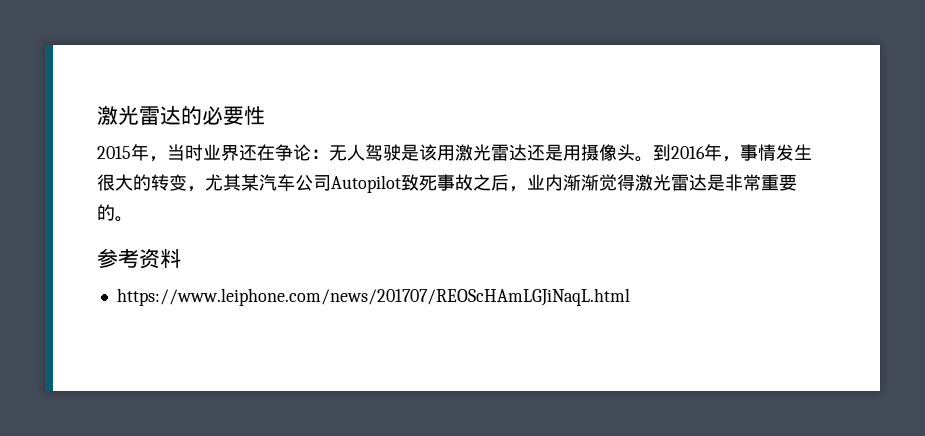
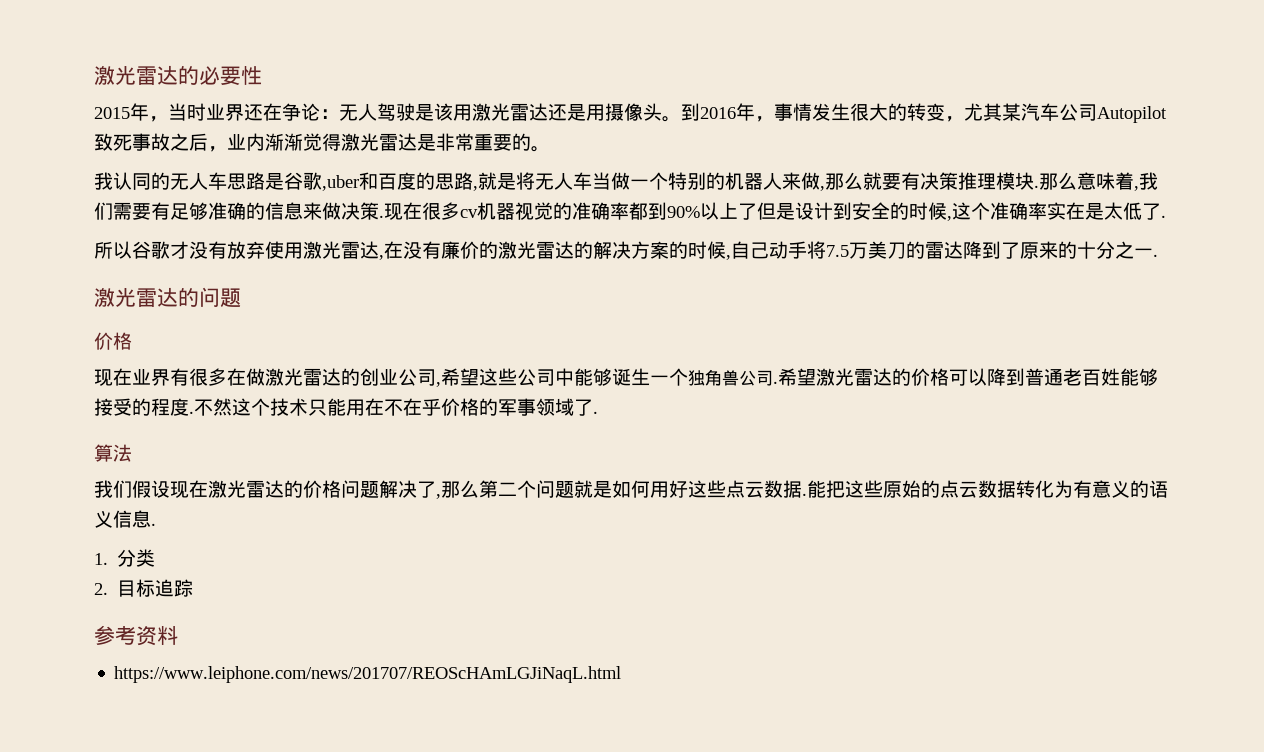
(133, 219) none -> [94,172,1158,191] [94,202,1166,221] [94,241,1158,260] [94,287,241,308] [94,332,132,350] [94,368,1158,387] [94,398,598,416] [94,444,132,462] [94,480,1168,499] [94,510,156,528] [94,549,156,567] [94,579,194,597] // 我认同的无人车思路是谷歌,uber和百度的思路,就是将无人车当做一个特别的机器人来做,那么就要有决策推理模块.那么意味着,我们需要有足够准确的信息来做决策.现在很多cv机器视觉的准确率都到90%以上了但是设计到安全的时候,这个准确率实在是太低了. // 所以谷歌才没有放弃使用激光雷达,在没有廉价的激光雷达的解决方案的时候,自己动手将7.5万美刀的雷达降到了原来的十分之一. // 激光雷达的问题 // 价格 // 现在业界有很多在做激光雷达的创业公司,希望这些公司中能够诞生一个独角兽公司.希望激光雷达的价格可以降到普通老百姓能够接受的程度.不然这个技术只能用在不在乎价格的军事领域了. // 算法 // 我们假设现在激光雷达的价格问题解决了,那么第二个问题就是如何用好这些点云数据.能把这些原始的点云数据转化为有意义的语义信息. // 1.分类 // 2.目标追踪

